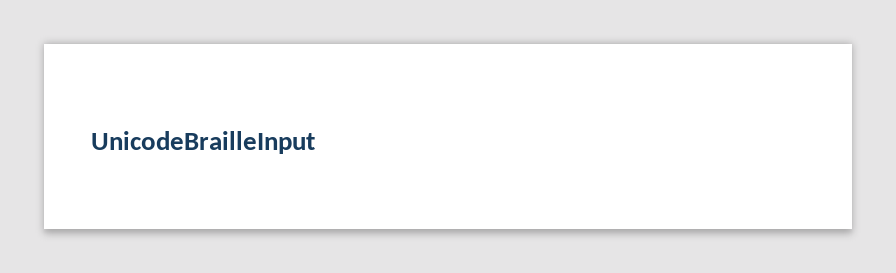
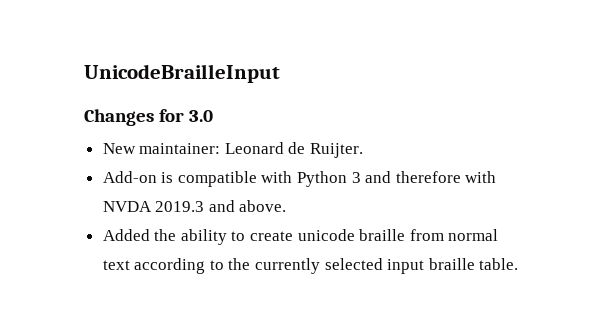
(315, 142) none -> [84,109,214,126] [102,142,364,158] [102,171,497,187] [102,200,287,212] [102,229,499,245] [102,258,519,274] // Changes for 3.0 // New maintainer: Leonard de Ruijter. // Add-on is compatible with Python 3 and therefore with NVDA 2019.3 and above. // Added the ability to create unicode braille from normal text according to the currently selected input braille table.

